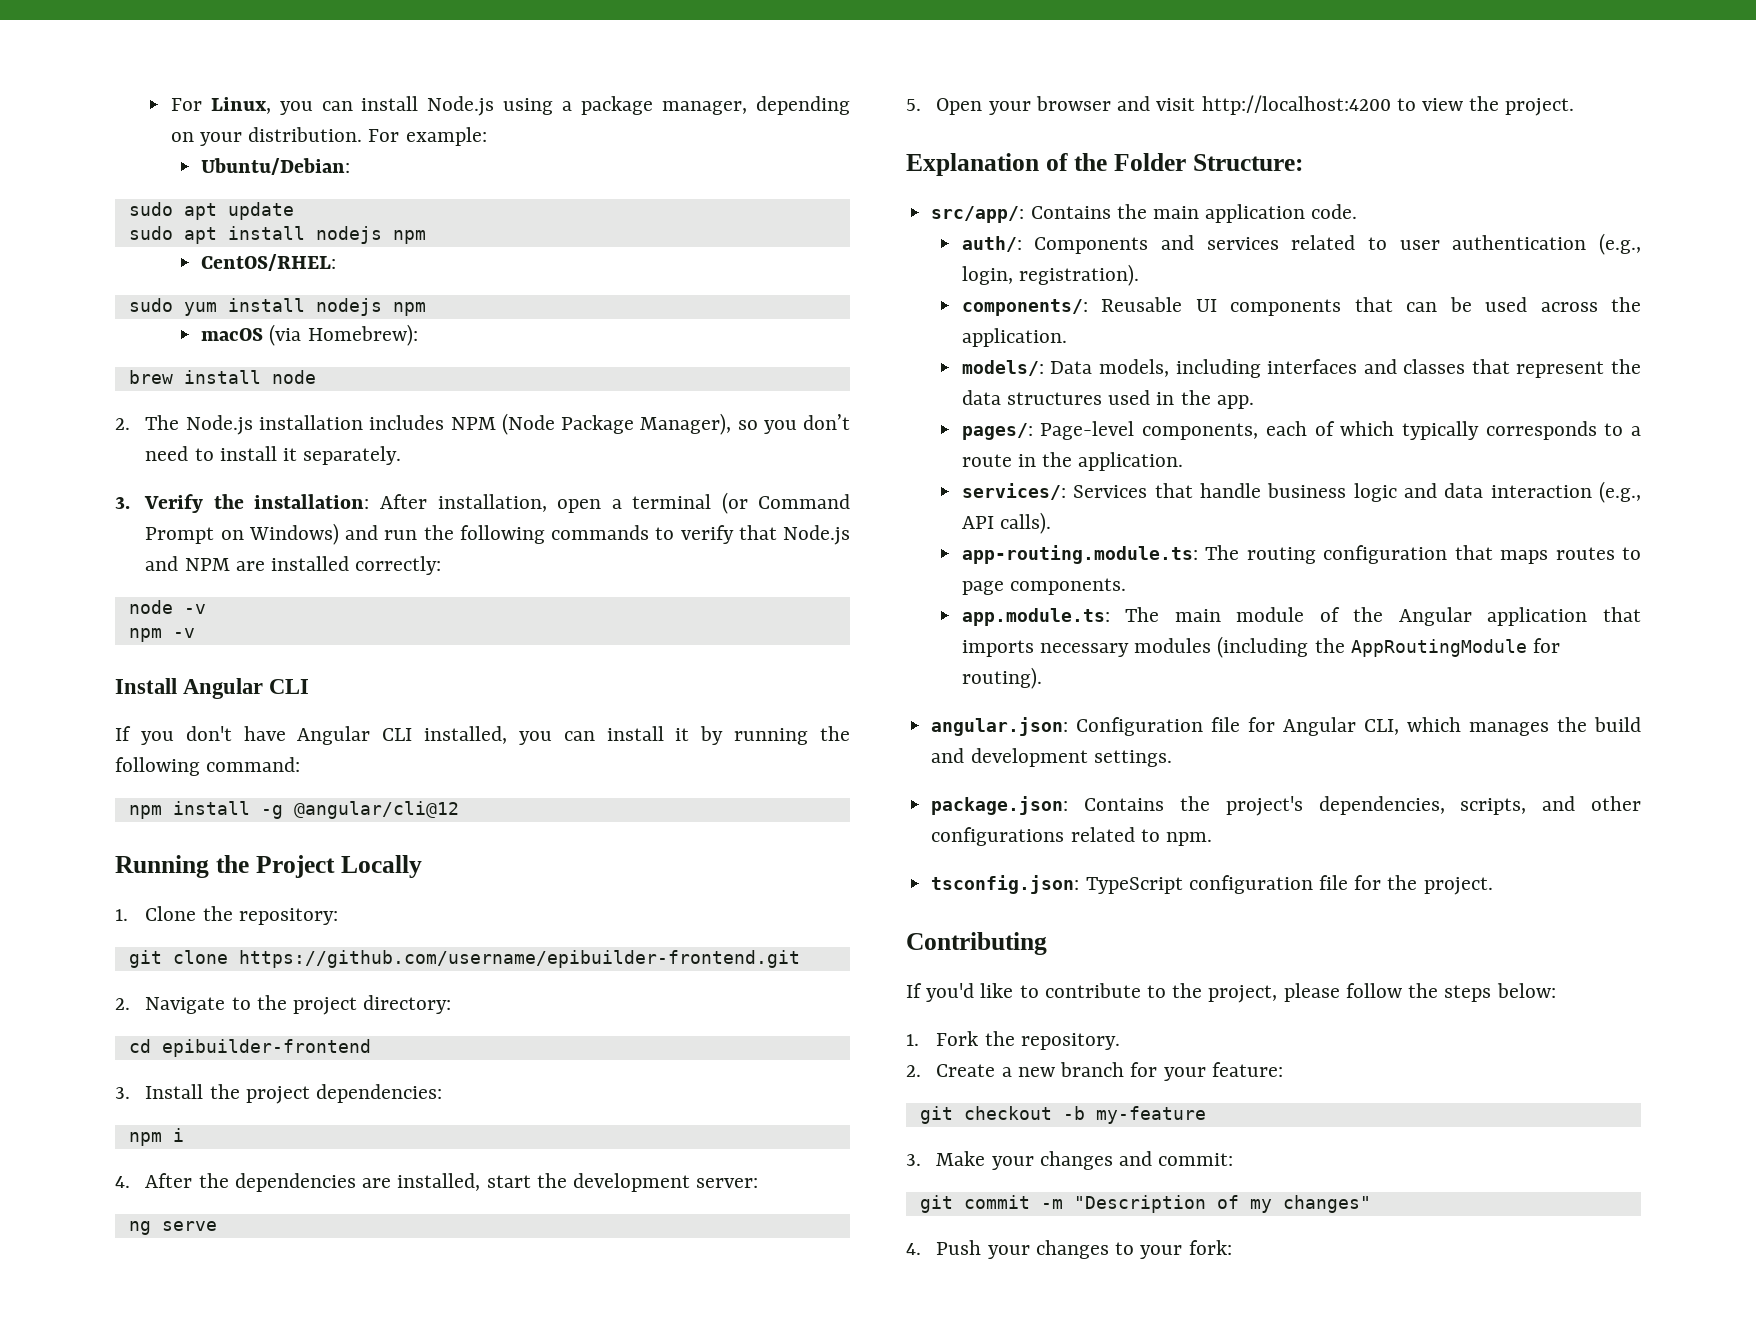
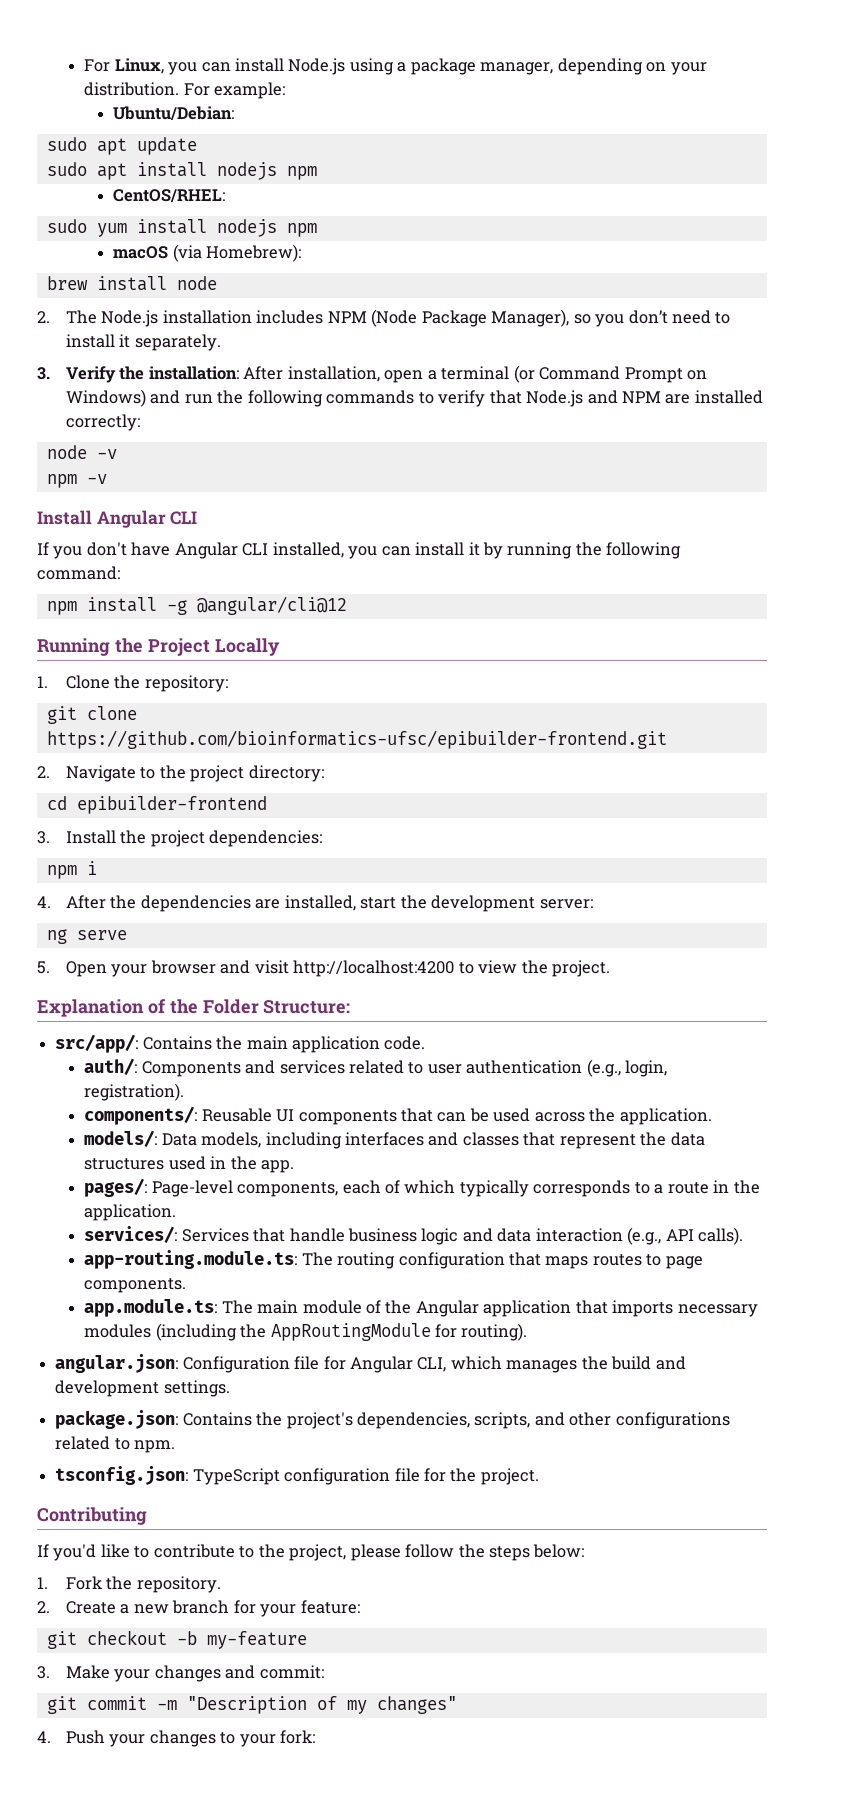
[238,950,800,968] https://github.com/username/epibuilder-frontend.git -> [46,730,667,749] https://github.com/bioinformatics-ufsc/epibuilder-frontend.git

